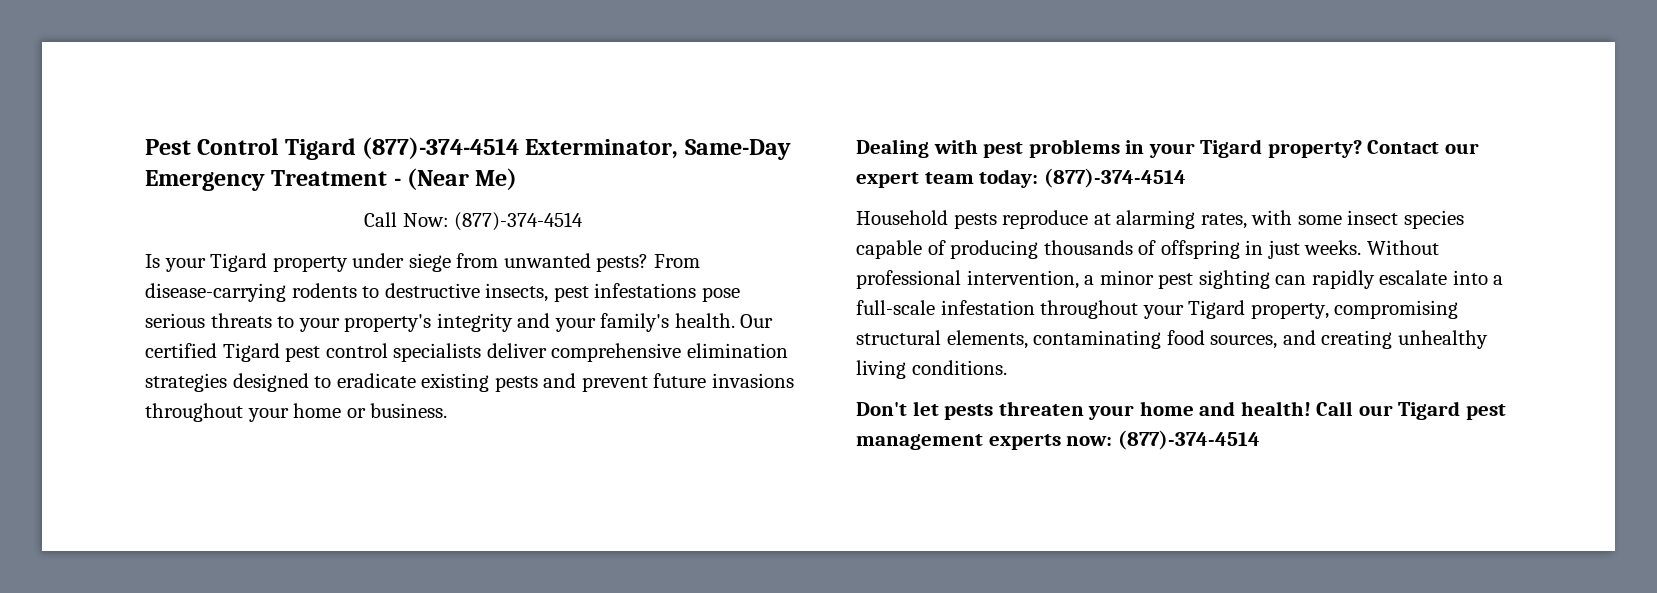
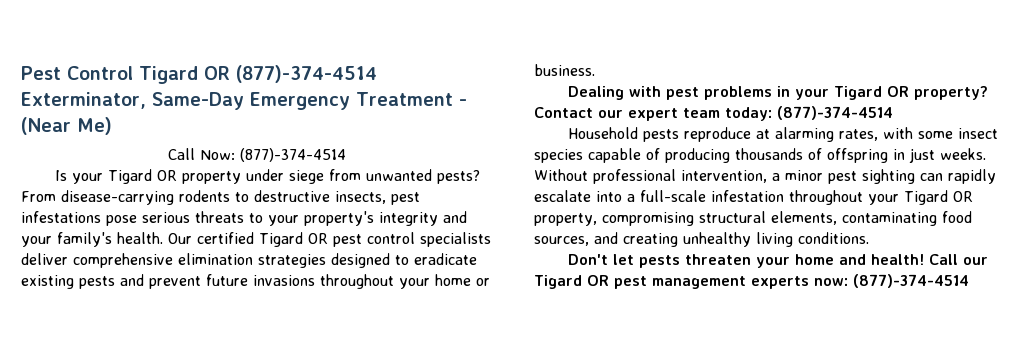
(356, 149) none -> [204,66,230,80] OR
(268, 262) none -> [156,170,177,181] OR
(280, 352) none -> [308,233,328,244] OR
(1263, 148) none -> [886,86,909,97] OR
(1246, 309) none -> [953,191,973,202] OR
(1461, 410) none -> [587,275,609,286] OR

